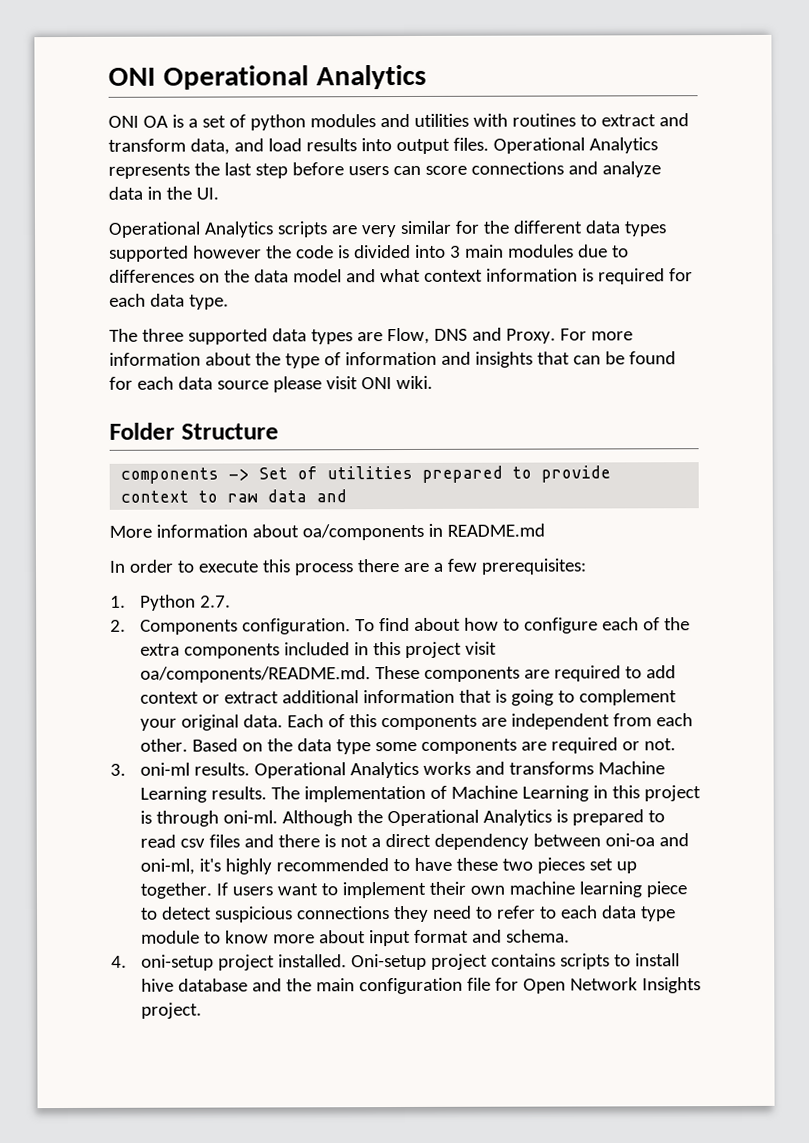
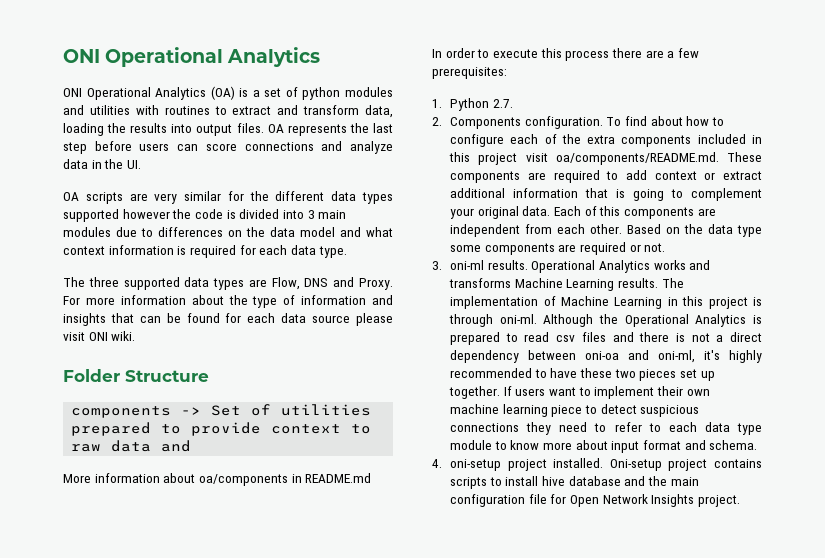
[142,115,168,128] OA -> [86,86,235,100] Operational Analytics (OA)
[233,138,302,152] and load -> [63,123,127,136] loading the
[492,137,658,154] Operational Analytics -> [267,124,284,133] OA
[108,221,274,238] Operational Analytics -> [63,192,79,201] OA

